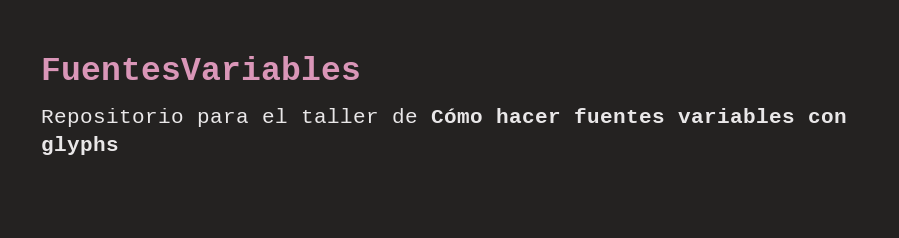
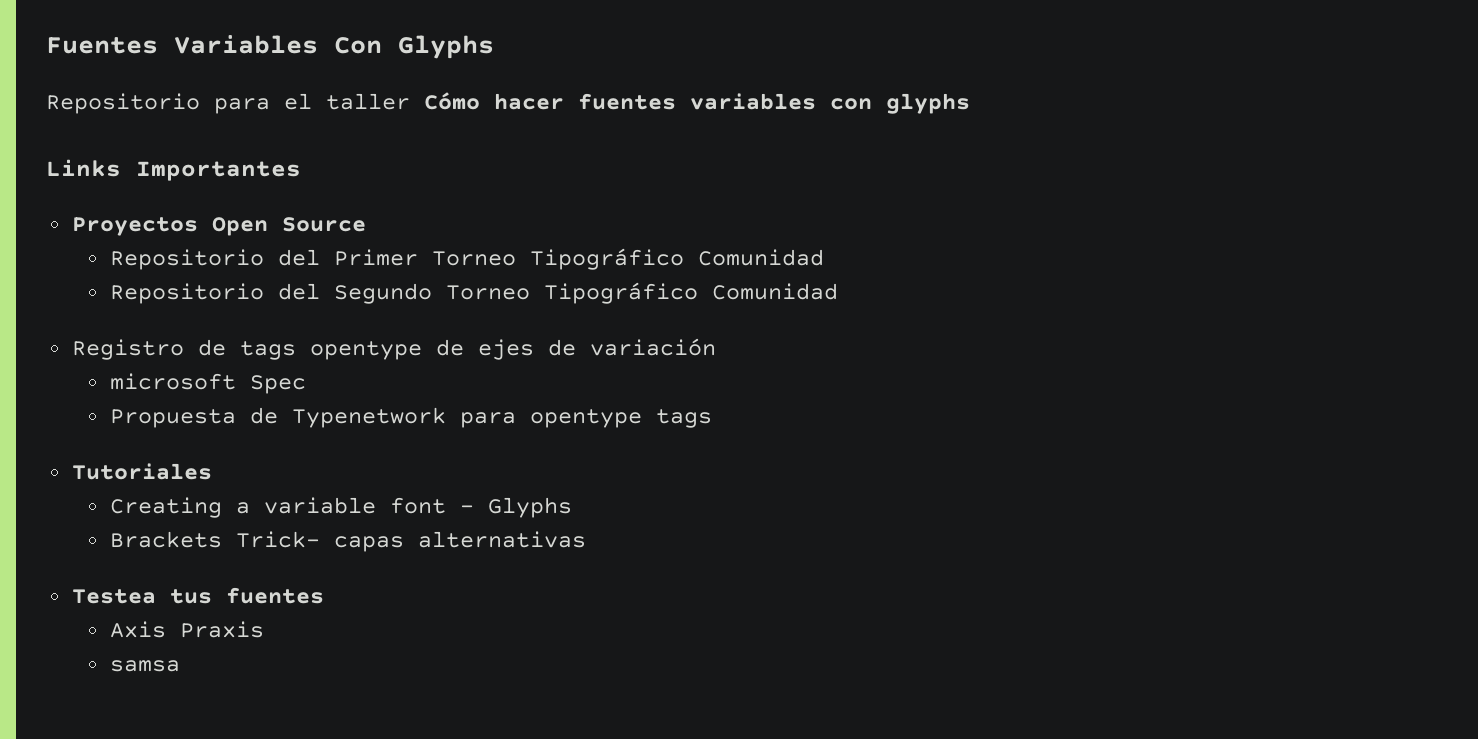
[41,56,361,80] FuentesVariables -> [46,35,494,59] Fuentes Variables Con Glyphs
[392,108,418,123] de -> (410, 101) none
(119, 145) none -> [46,159,301,181] [71,217,366,236] [109,248,824,270] [109,282,838,304] [71,338,716,360] [109,373,306,394] [109,407,712,428] [71,463,212,480] [109,497,572,518] [109,531,586,552] [71,587,324,604] [109,621,264,638] [109,660,180,672] // Links Importantes // Proyectos Open Source // Repositorio del Primer Torneo Tipográfico Comunidad // Repositorio del Segundo Torneo Tipográfico Comunidad // Registro de tags opentype de ejes de variación // microsoft Spec // Propuesta de Typenetwork para opentype tags // Tutoriales // Creating a variable font - Glyphs // Brackets Trick- capas alternativas // Testea tus fuentes // Axis Praxis // samsa

